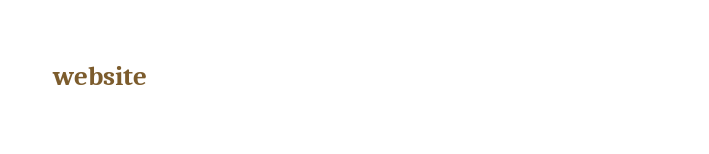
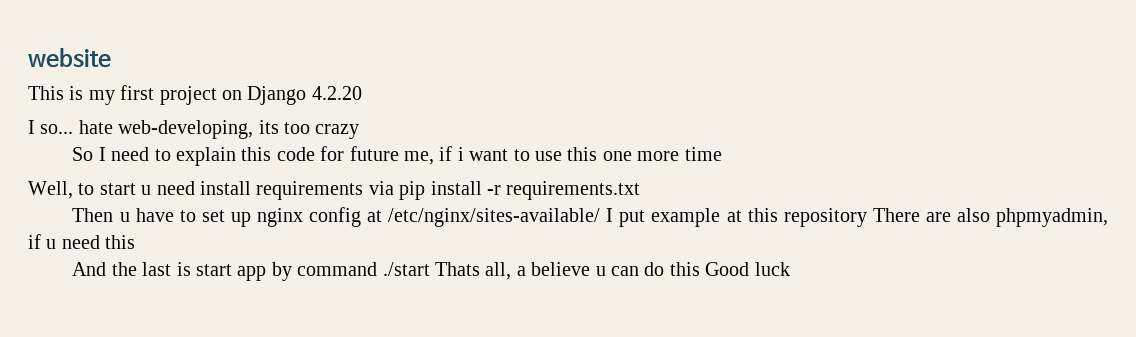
(147, 75) none -> [28,85,362,105] [28,120,360,139] [72,146,722,166] [28,181,641,200] [72,207,1108,227] [28,234,136,249] [72,262,790,281] // This is my first project on Django 4.2.20 // I so... hate web-developing, its too crazy // So I need to explain this code for future me, if i want to use this one more time // Well, to start u need install requirements via pip install -r requirements.txt // Then u have to set up nginx config at /etc/nginx/sites-available/ I put example at this repository There are also phpmyadmin, if u need this // And the last is start app by command ./start Thats all, a believe u can do this Good luck

